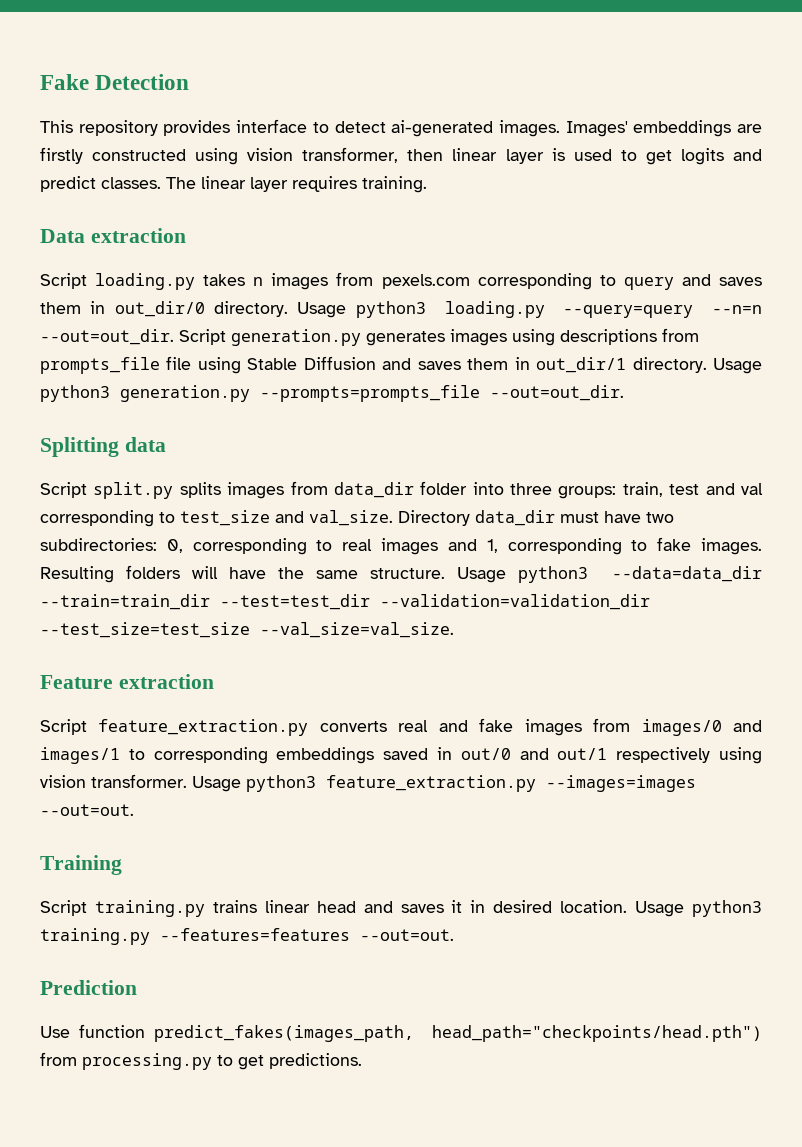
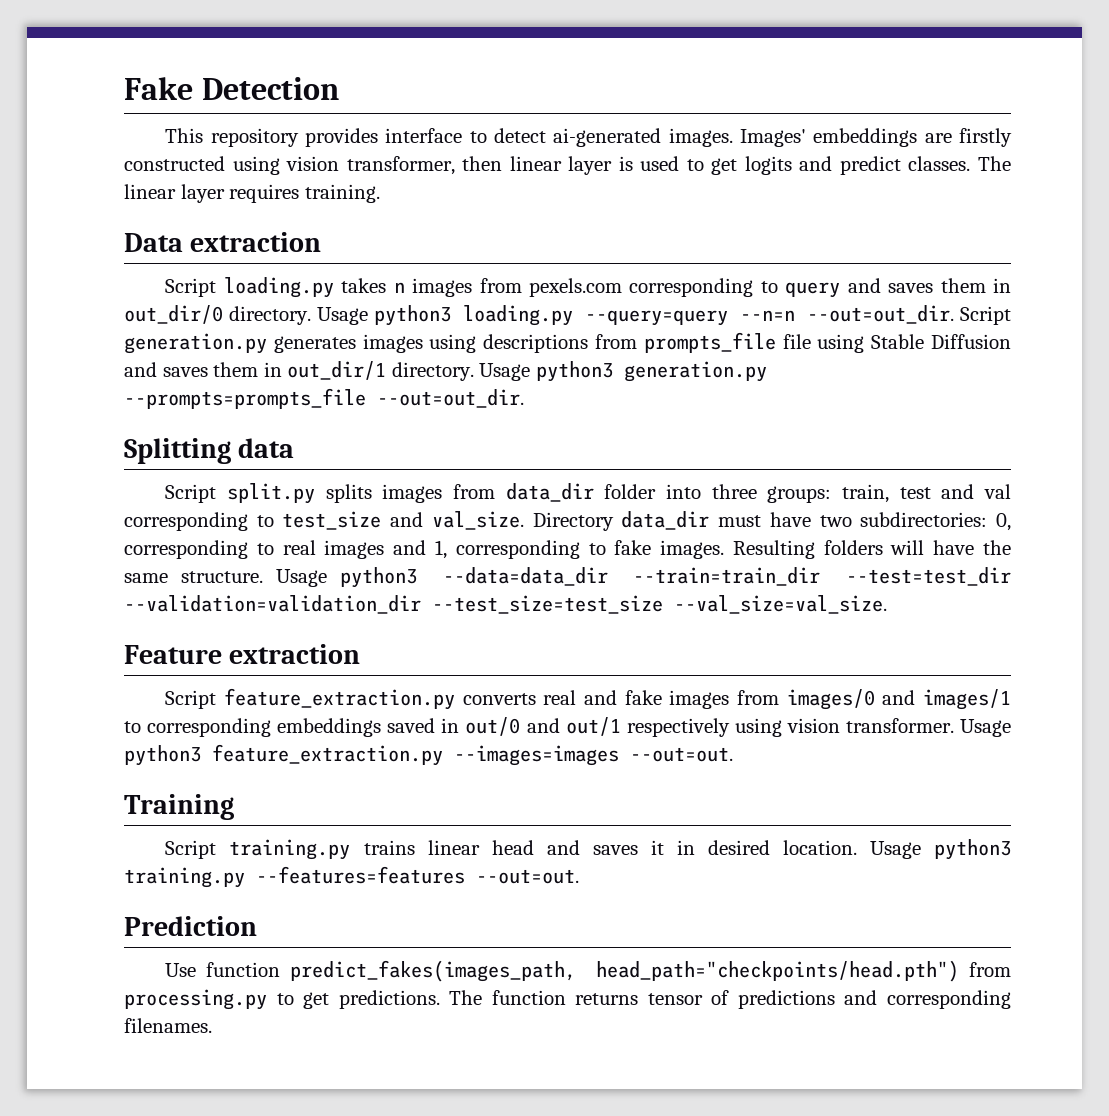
(362, 1061) none -> [449,990,1011,1009] [124,1018,212,1033] The function returns tensor of predictions and corresponding filenames.

